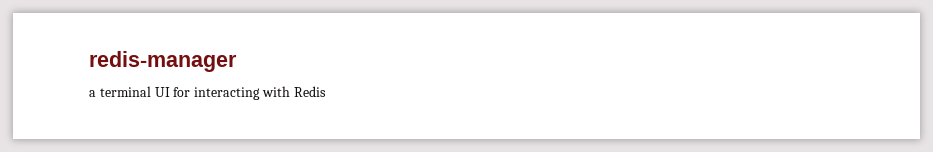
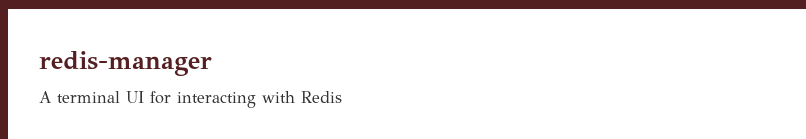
[89,90,96,97] a -> [39,91,51,103] A

